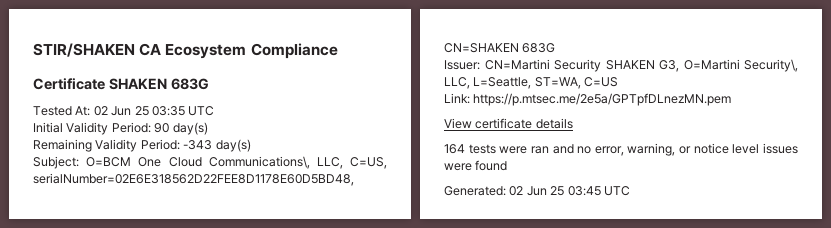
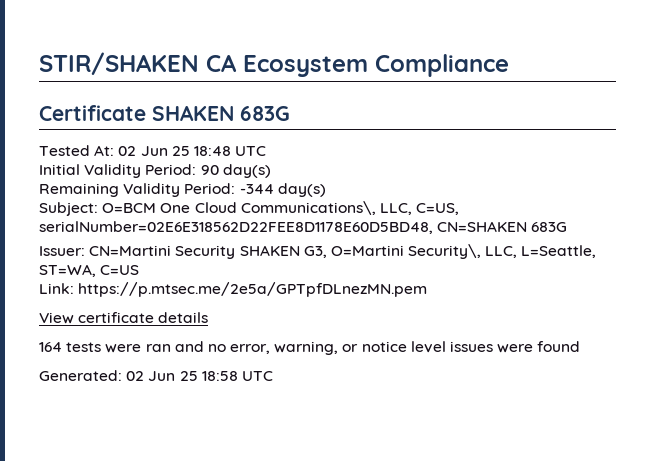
[151,106,185,116] 03:35 -> [193,146,231,156] 18:48
[183,140,213,150] -343 -> [239,184,274,194] -344
[567,186,601,196] 03:45 -> [201,371,238,381] 18:58

